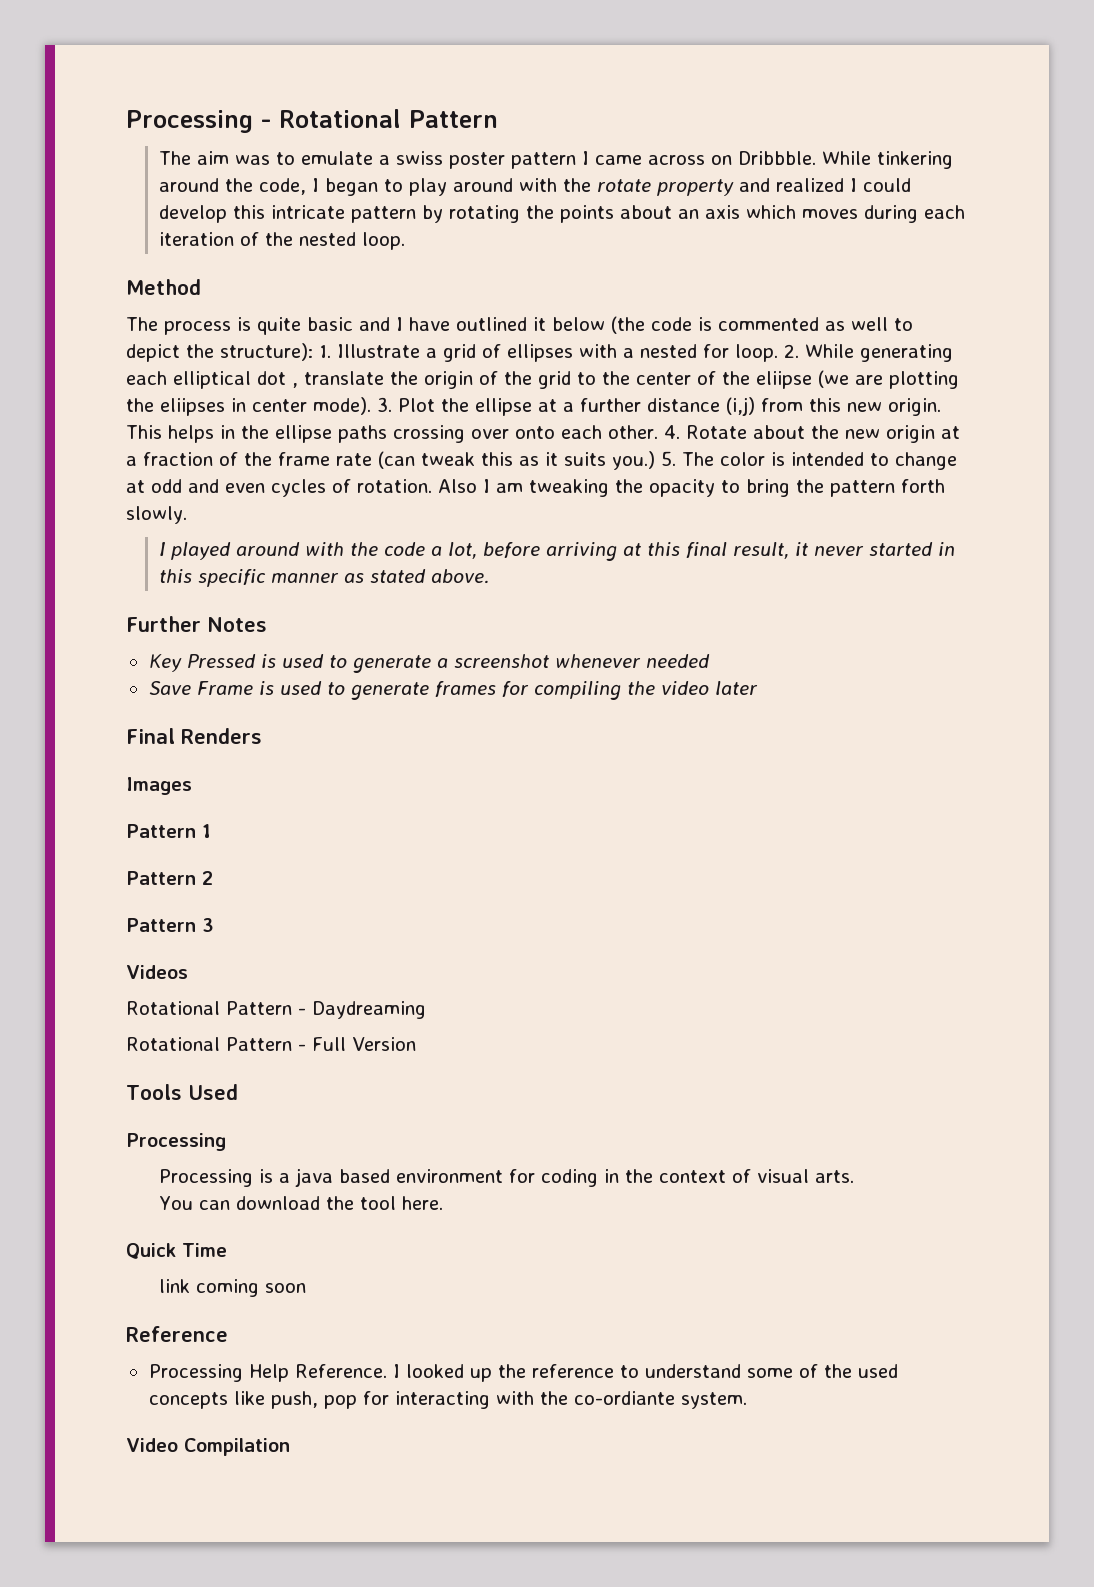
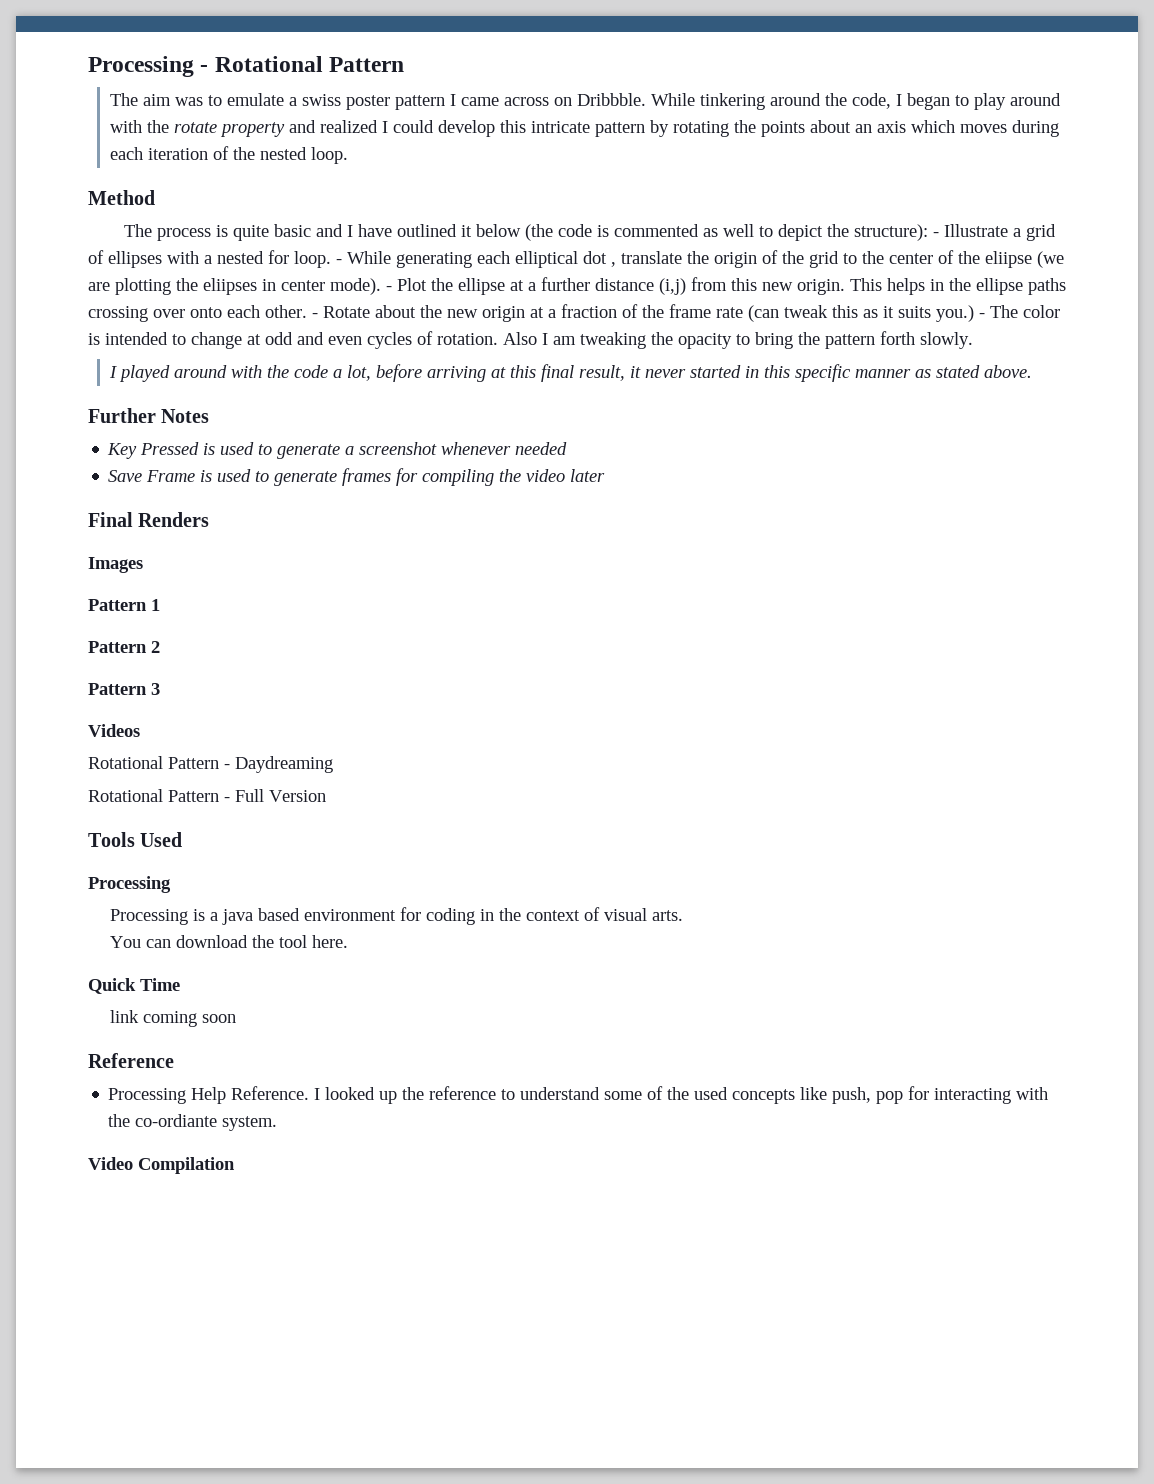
[319,345,331,358] 1. -> [932,232,939,237] -
[784,344,799,358] 2. -> [336,259,342,264] -
[377,397,392,412] 3. -> [386,286,392,291] -
[663,425,680,439] 4. -> [312,313,318,318] -
[661,451,676,466] 5. -> [979,313,985,318] -

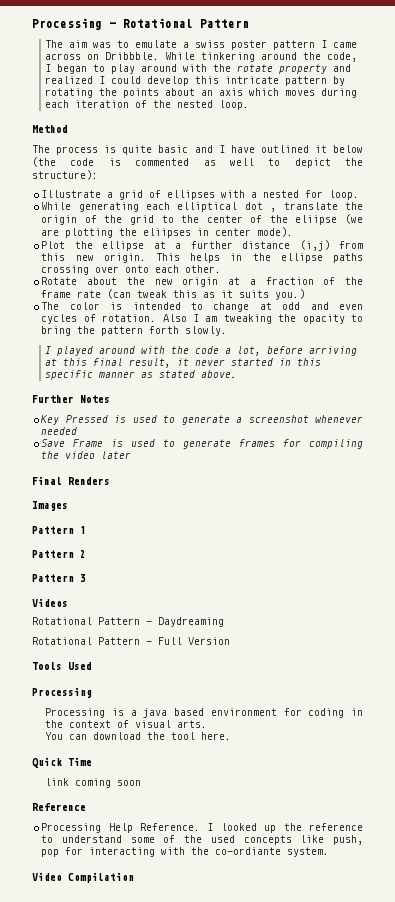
[932,232,939,237] - -> (98, 175) //
[336,259,342,264] - -> (360, 195) //
[386,286,392,291] - -> (294, 232) //
[312,313,318,318] - -> (222, 269) //
[979,313,985,318] - -> (306, 294) //

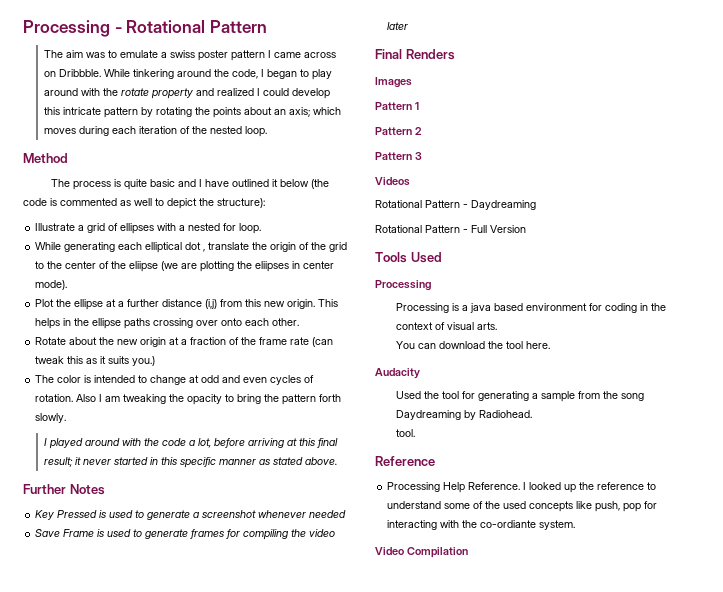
[219,88,244,96] axis -> [288,107,310,117] axis;
[129,358,172,368] result, -> [43,457,73,467] result;
[32,757,92,768] [45,778,142,788] Quick Time // link coming soon -> [375,368,420,379] [395,391,644,402] [395,410,532,420] [395,429,415,437] Audacity // Used the tool for generating a sample from the song Daydreaming by Radiohead. // tool.

